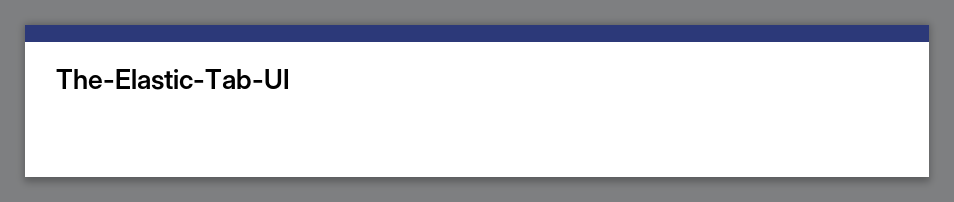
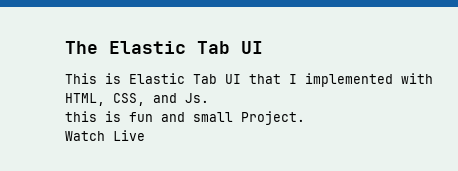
[56,69,290,90] The-Elastic-Tab-UI -> [65,41,263,54] [65,73,433,87] [65,93,209,106] [65,111,305,125] [65,130,145,141] The Elastic Tab UI // This is Elastic Tab UI that I implemented with HTML, CSS, and Js. // this is fun and small Project. // Watch Live

